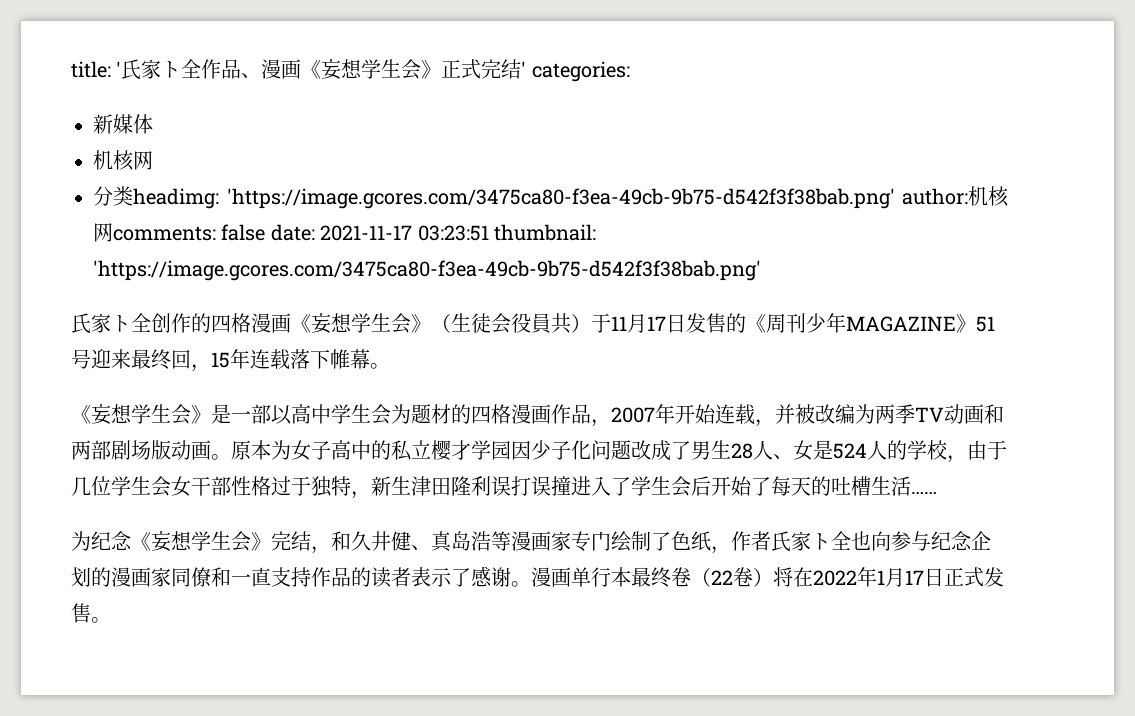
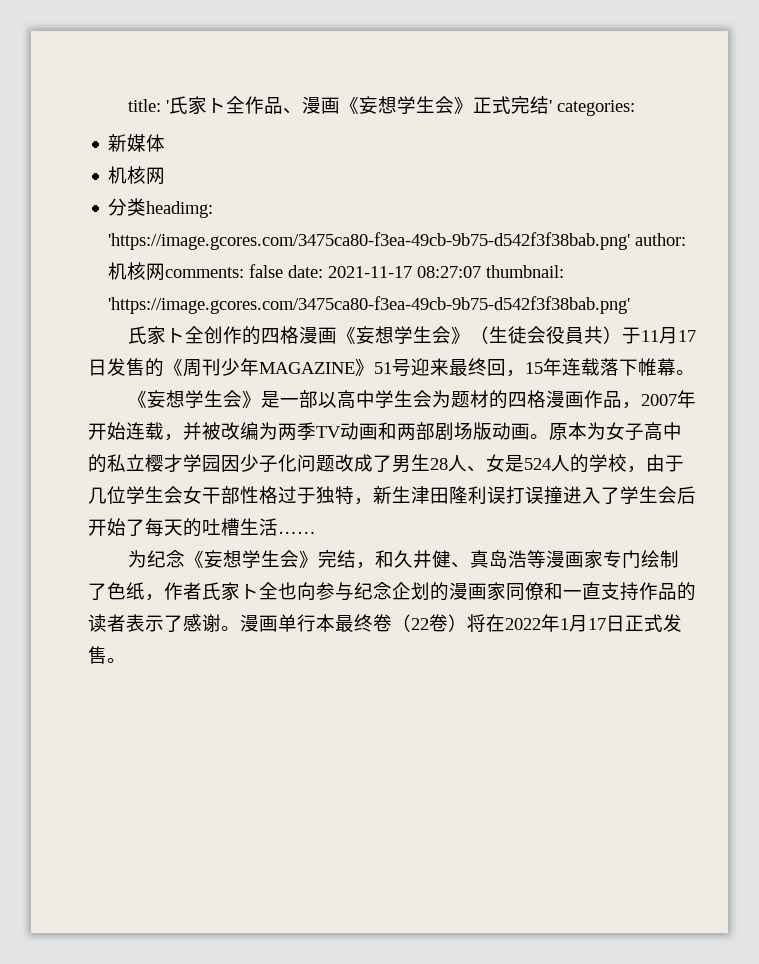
[417,225,489,241] 03:23:51 -> [417,266,482,278] 08:27:07

